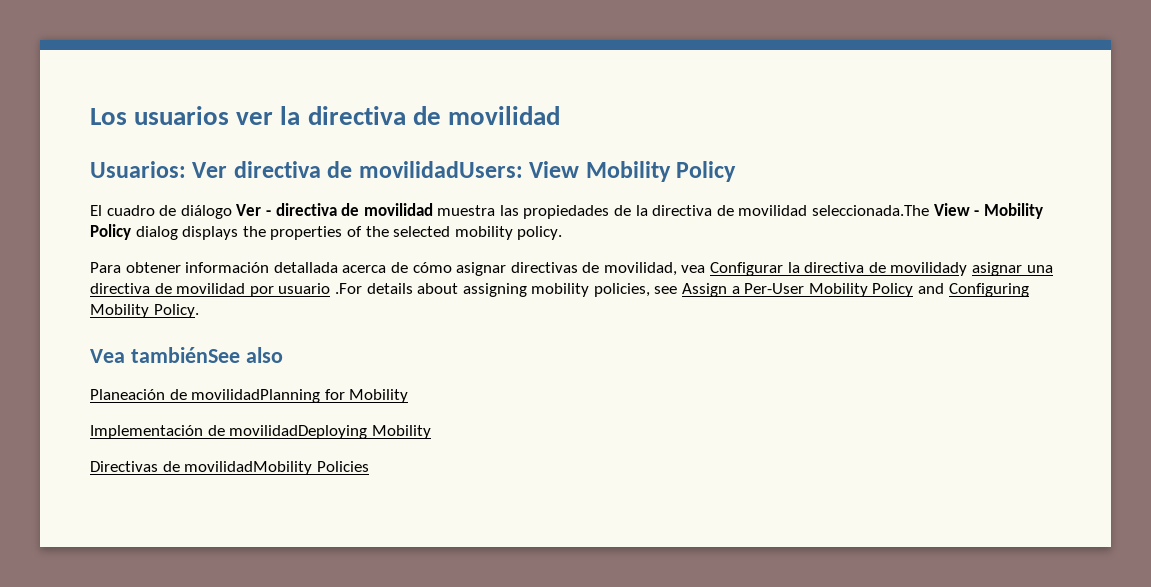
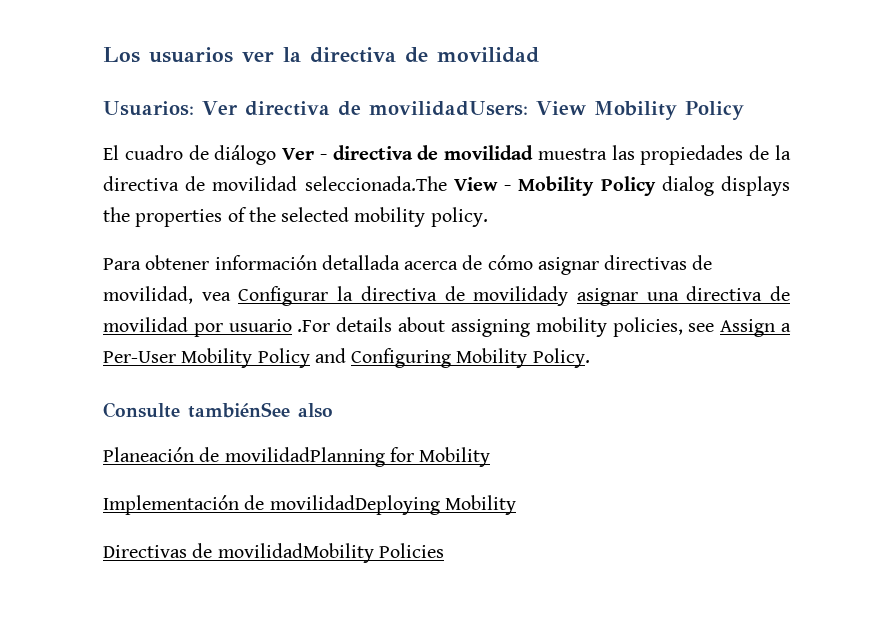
[90,349,125,363] Vea -> [103,402,180,418] Consulte

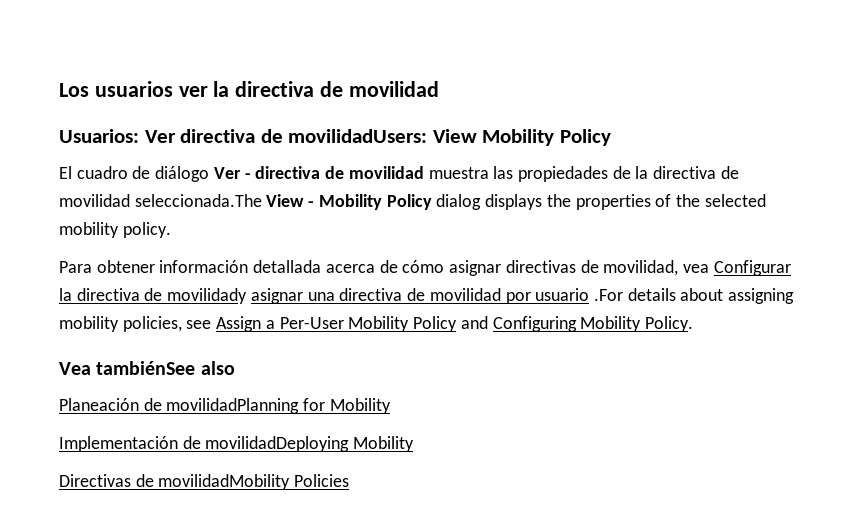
[103,402,180,418] Consulte -> [59,362,91,375] Vea

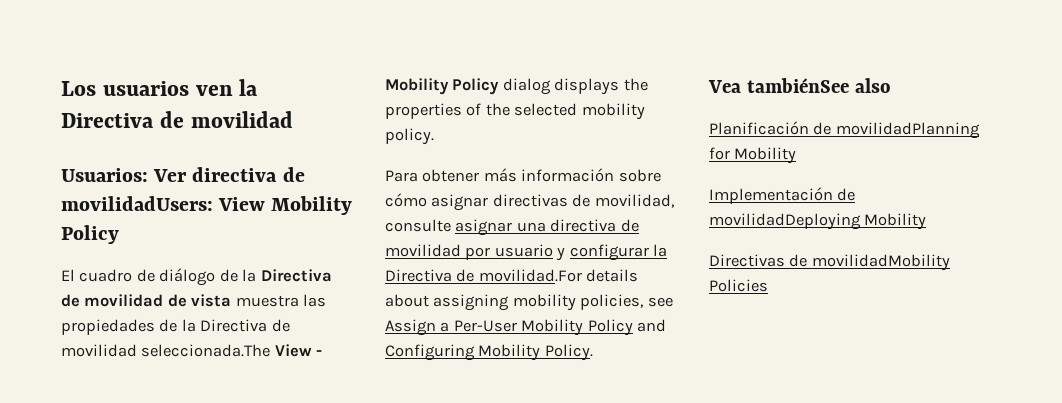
[178,81,315,97] ver la directiva -> [195,79,259,96] [61,113,154,128] ven la Directiva
[213,166,424,179] Ver - directiva de movilidad -> [219,269,332,282] [61,294,232,307] de la Directiva de movilidad de vista
[653,166,717,179] directiva -> [200,319,268,332] Directiva
[159,260,398,273] información detallada acerca de -> [483,168,661,182] más información sobre
[682,260,791,276] [59,288,248,304] vea Configurar la directiva de movilidady -> [385,219,451,232] consulte
[593,289,623,301] .For -> [556,244,668,261] [385,269,582,282] y configurar la Directiva de movilidad.For
[59,398,139,411] Planeación -> [709,121,809,135] Planificación

